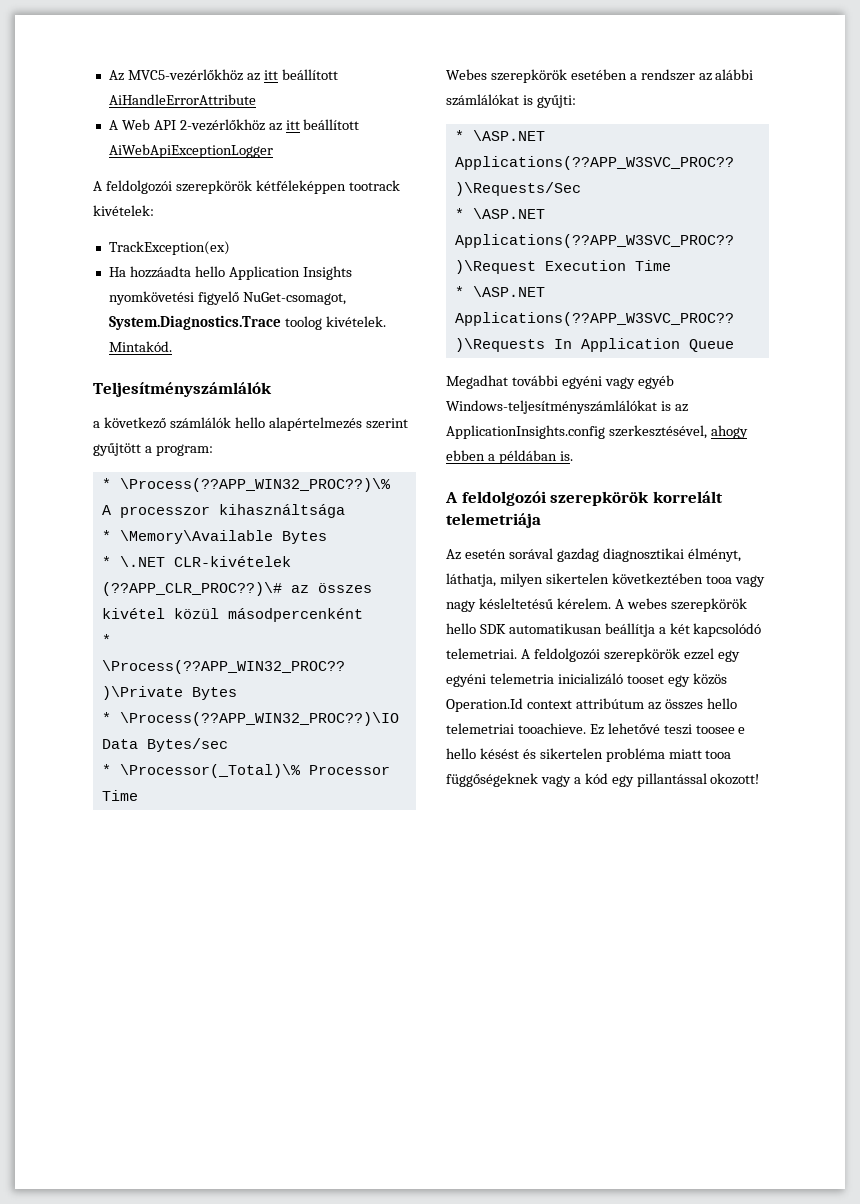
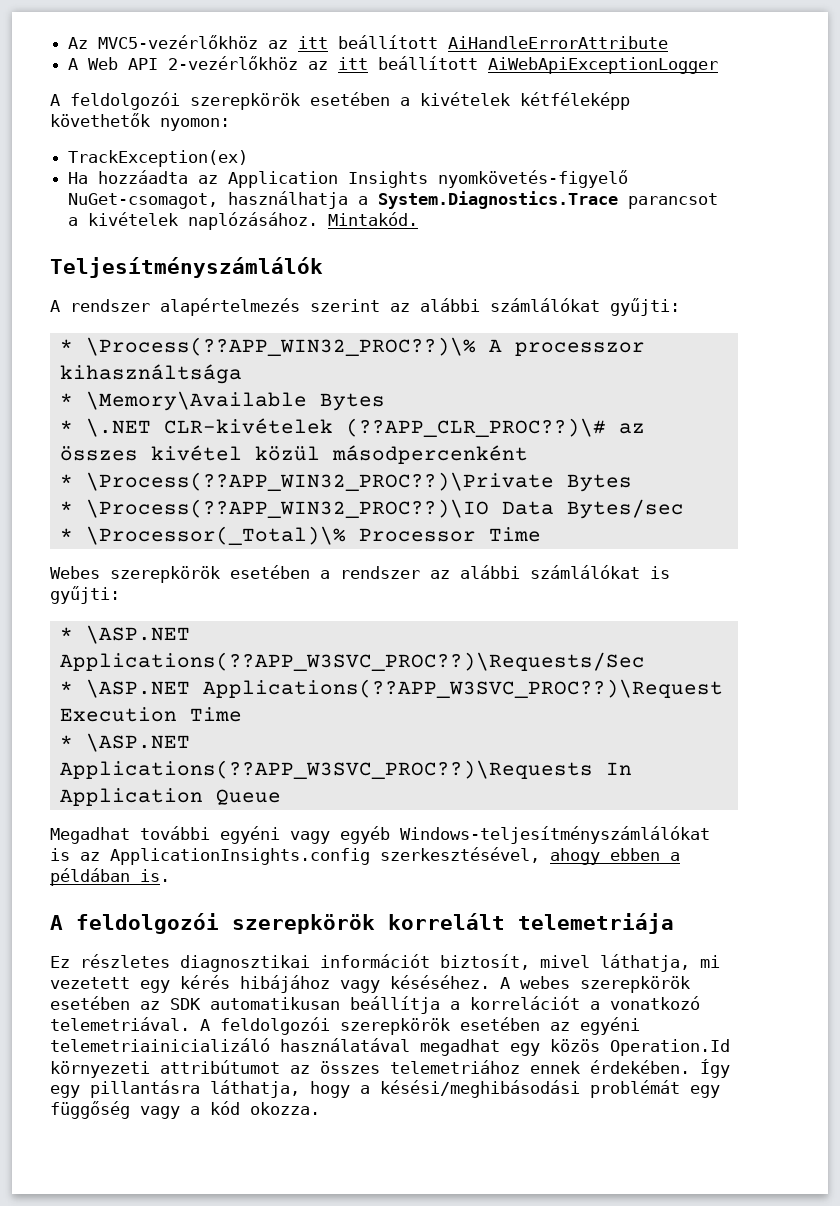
[255,180,400,194] [93,205,154,216] kétféleképpen tootrack kivételek: -> [310,92,630,110] [50,113,230,131] esetében a kivételek kétféleképp követhetők nyomon:
[194,266,225,277] hello -> [198,175,219,184] az
[108,291,346,305] [108,315,386,330] [108,341,172,352] [93,382,272,397] [93,417,408,431] [93,443,213,456] nyomkövetési figyelő NuGet-csomagot, System.Diagnostics.Trace toolog kivételek. Mintakód. // Teljesítményszámlálók // a következő számlálók hello alapértelmezés szerint gyűjtött a program: -> [438,170,629,188] [68,191,719,209] [68,212,419,230] [50,257,323,278] [50,298,680,316] nyomkövetés-figyelő NuGet-csomagot, használhatja a System.Diagnostics.Trace parancsot a kivételek naplózásához. Mintakód. // Teljesítményszámlálók // A rendszer alapértelmezés szerint az alábbi számlálókat gyűjti:
[446,548,741,562] [446,573,765,587] [446,598,611,612] Az esetén sorával gazdag diagnosztikai élményt, láthatja, milyen sikertelen következtében tooa vagy nagy késleltetésű kérelem. -> [50,954,720,972] [50,975,490,993] Ez részletes diagnosztikai információt biztosít, mivel láthatja, mi vezetett egy kérés hibájához vagy késéséhez.
[446,623,476,634] hello -> [50,996,160,1010] esetében az
[669,623,762,637] [446,648,740,662] [446,673,727,687] [446,698,737,712] [446,723,746,735] [446,748,732,762] [446,773,760,787] két kapcsolódó telemetriai. A feldolgozói szerepkörök ezzel egy egyéni telemetria inicializáló tooset egy közös Operation.Id context attribútum az összes hello telemetriai tooachieve. Ez lehetővé teszi toosee e hello késést és sikertelen probléma miatt tooa függőségeknek vagy a kód egy pillantással okozott! -> [470,996,700,1010] [50,1017,640,1035] [50,1038,730,1056] [50,1059,730,1078] [50,1080,720,1098] [50,1101,320,1119] korrelációt a vonatkozó telemetriával. A feldolgozói szerepkörök esetében az egyéni telemetriainicializáló használatával megadhat egy közös Operation.Id környezeti attribútumot az összes telemetriához ennek érdekében. Így egy pillantásra láthatja, hogy a késési/meghibásodási problémát egy függőség vagy a kód okozza.

